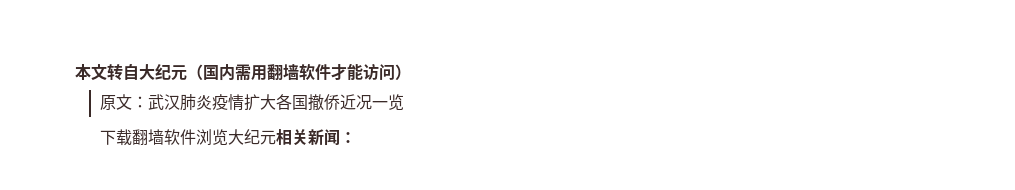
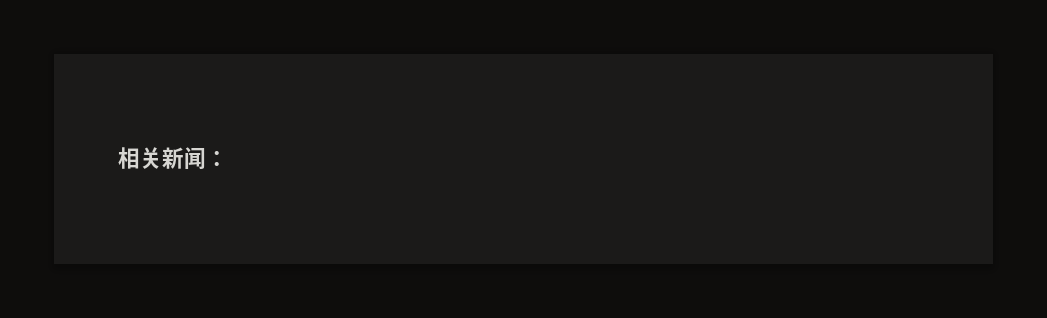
[75,63,411,81] [99,94,404,111] [99,129,276,146] 本文转自大纪元（国内需用翻墙软件才能访问） // 原文：武汉肺炎疫情扩大各国撤侨近况一览 // 下载翻墙软件浏览大纪元 -> (118, 158) none

